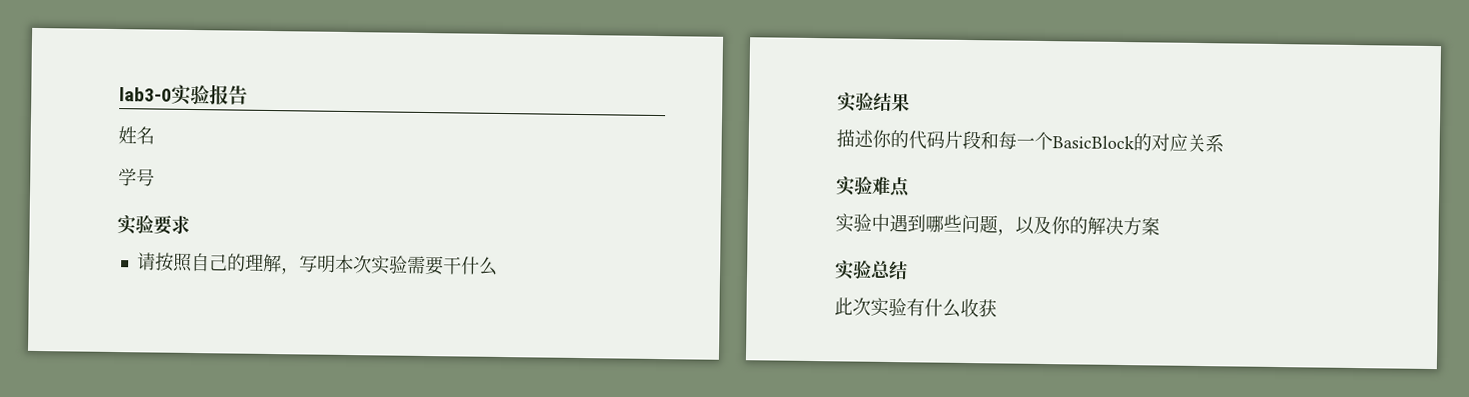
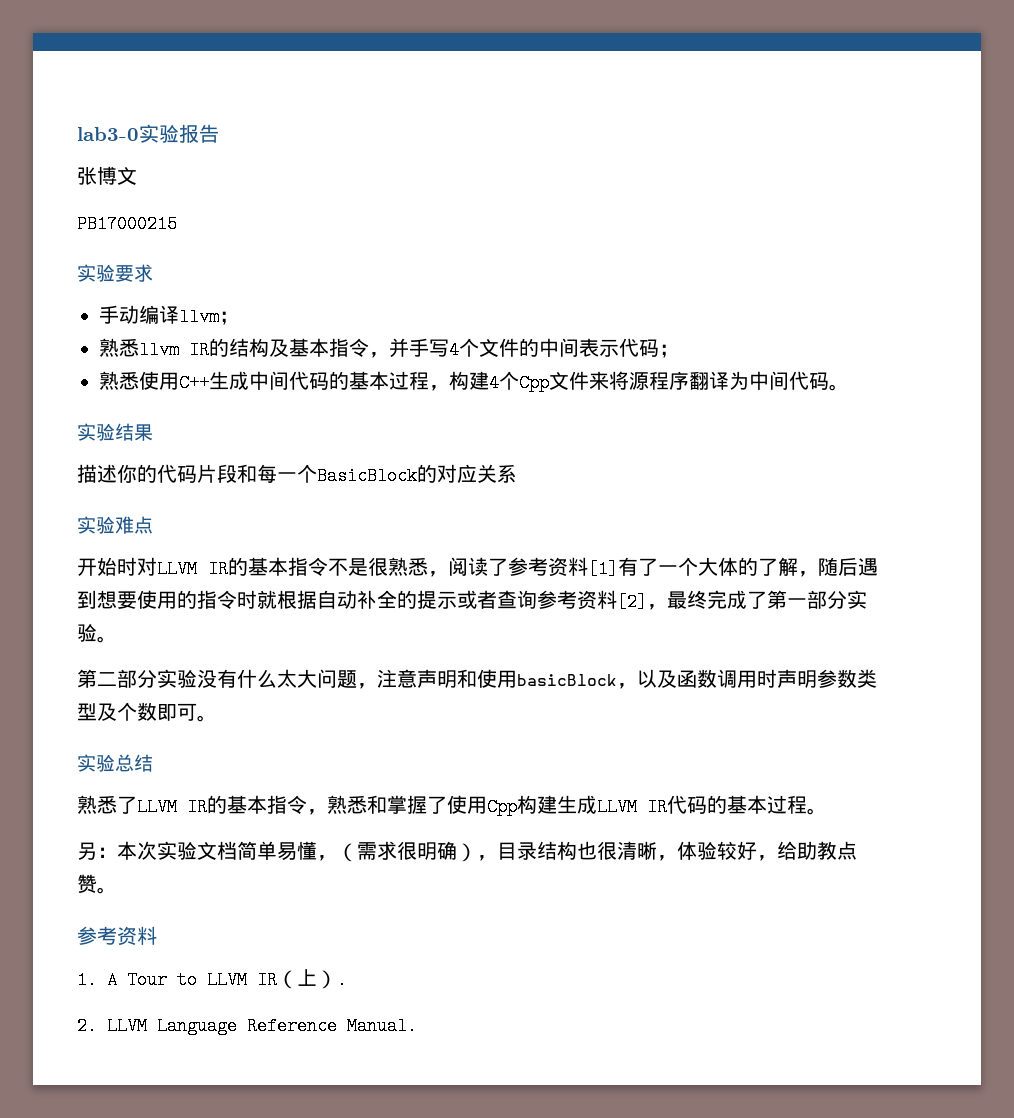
[118,126,155,145] [118,168,155,187] 姓名 // 学号 -> [77,166,137,185] [77,215,177,233] 张博文 // PB17000215
[136,252,498,276] 请按照自己的理解，写明本次实验需要干什么 -> [99,305,239,326] [99,338,679,359] [99,371,849,392] 手动编译llvm； // 熟悉llvm IR的结构及基本指令，并手写4个文件的中间表示代码； // 熟悉使用C++生成中间代码的基本过程，构建4个Cpp文件来将源程序翻译为中间代码。
[835,213,1160,236] [834,260,908,281] [834,297,997,318] 实验中遇到哪些问题，以及你的解决方案 // 实验总结 // 此次实验有什么收获 -> [77,557,878,578] [77,590,867,611] [77,624,117,643] [77,669,877,689] [77,702,217,722] [77,754,153,772] [77,795,827,816] [77,841,857,862] [77,874,117,894] [77,926,157,946] [77,969,347,989] [77,1017,417,1035] 开始时对LLVM IR的基本指令不是很熟悉，阅读了参考资料[1]有了一个大体的了解，随后遇到想要使用的指令时就根据自动补全的提示或者查询参考资料[2]，最终完成了第一部分实验。 // 第二部分实验没有什么太大问题，注意声明和使用basicBlock，以及函数调用时声明参数类型及个数即可。 // 实验总结 // 熟悉了LLVM IR的基本指令，熟悉和掌握了使用Cpp构建生成LLVM IR代码的基本过程。 // 另：本次实验文档简单易懂，（需求很明确），目录结构也很清晰，体验较好，给助教点赞。 // 参考资料 // 1. A Tour to LLVM IR（上）. // 2. LLVM Language Reference Manual.

